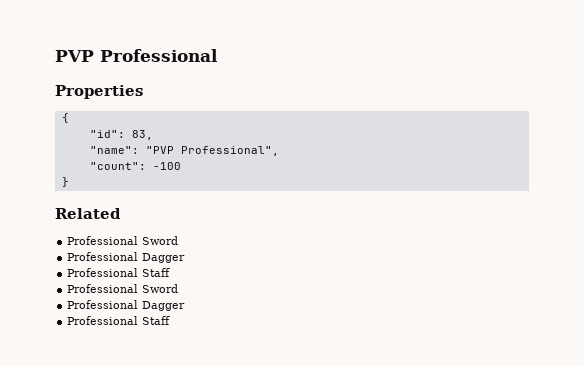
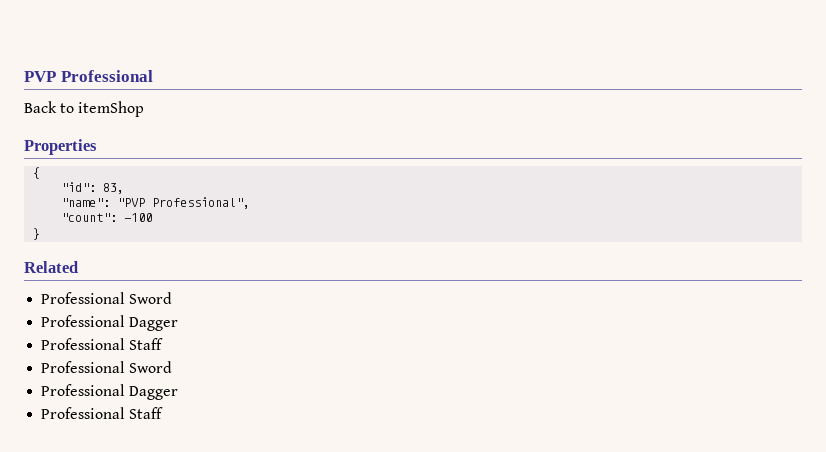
(218, 55) none -> [24,101,145,117] // Back to itemShop

